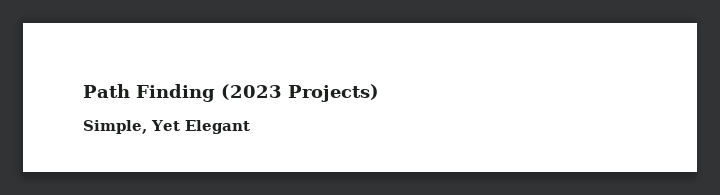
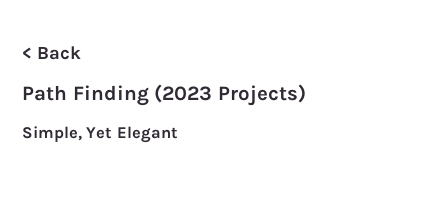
(83, 91) none -> [22,46,81,60] < Back //

